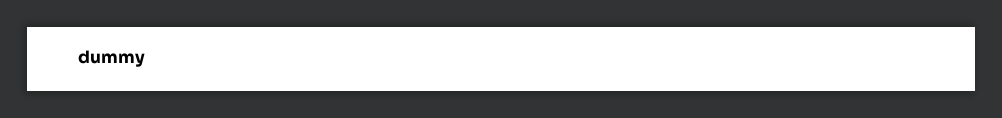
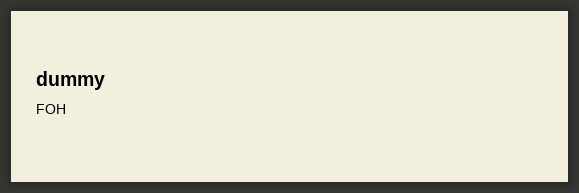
(145, 58) none -> [36,104,66,114] // FOH

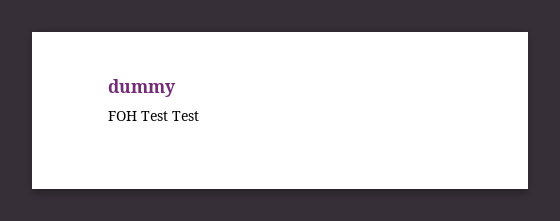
(66, 109) none -> [141,111,199,121] Test Test

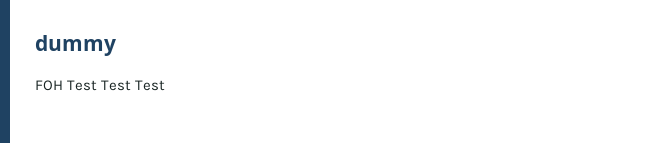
(199, 116) none -> [135,80,166,91] Test

